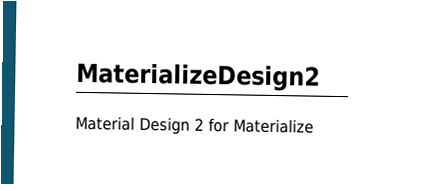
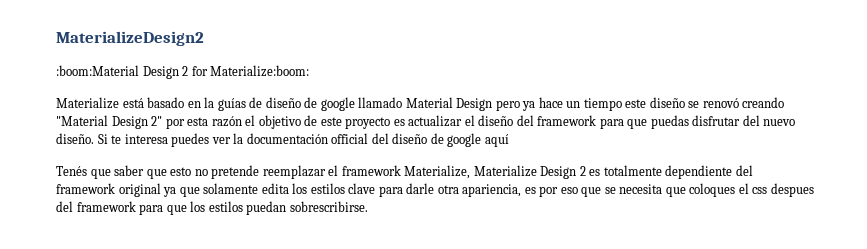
[75,115,135,131] Material -> [56,65,139,76] :boom:Material
[233,118,314,134] Materialize -> [210,65,310,77] [56,97,785,111] [56,115,796,129] [56,133,509,147] [56,165,753,179] [56,183,814,197] [56,201,368,215] Materialize:boom: // Materialize está basado en la guías de diseño de google llamado Material Design pero ya hace un tiempo este diseño se renovó creando "Material Design 2" por esta razón el objetivo de este proyecto es actualizar el diseño del framework para que puedas disfrutar del nuevo diseño. Si te interesa puedes ver la documentación official del diseño de google aquí // Tenés que saber que esto no pretende reemplazar el framework Materialize, Materialize Design 2 es totalmente dependiente del framework original ya que solamente edita los estilos clave para darle otra apariencia, es por eso que se necesita que coloques el css despues del framework para que los estilos puedan sobrescribirse.

